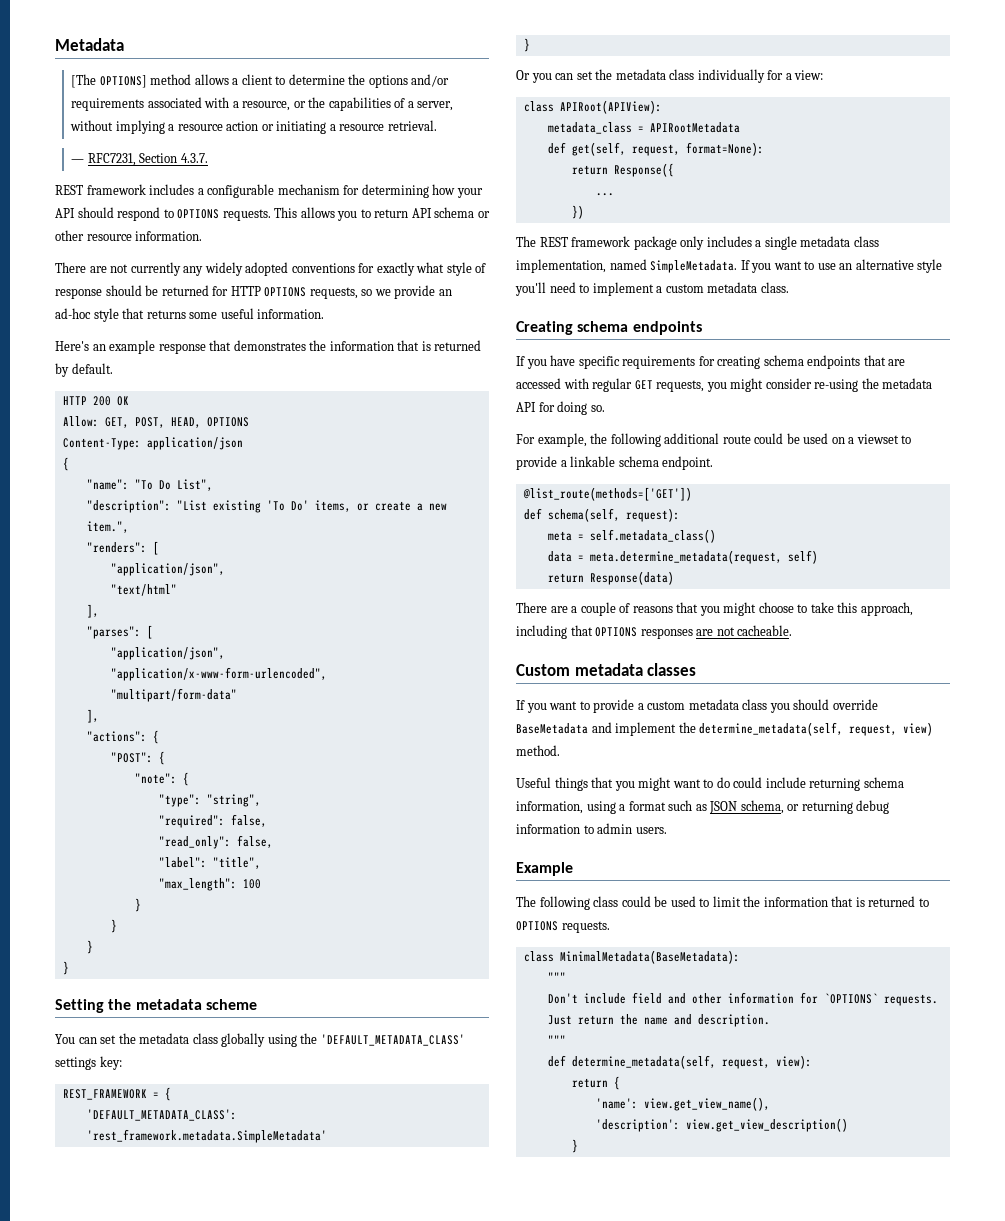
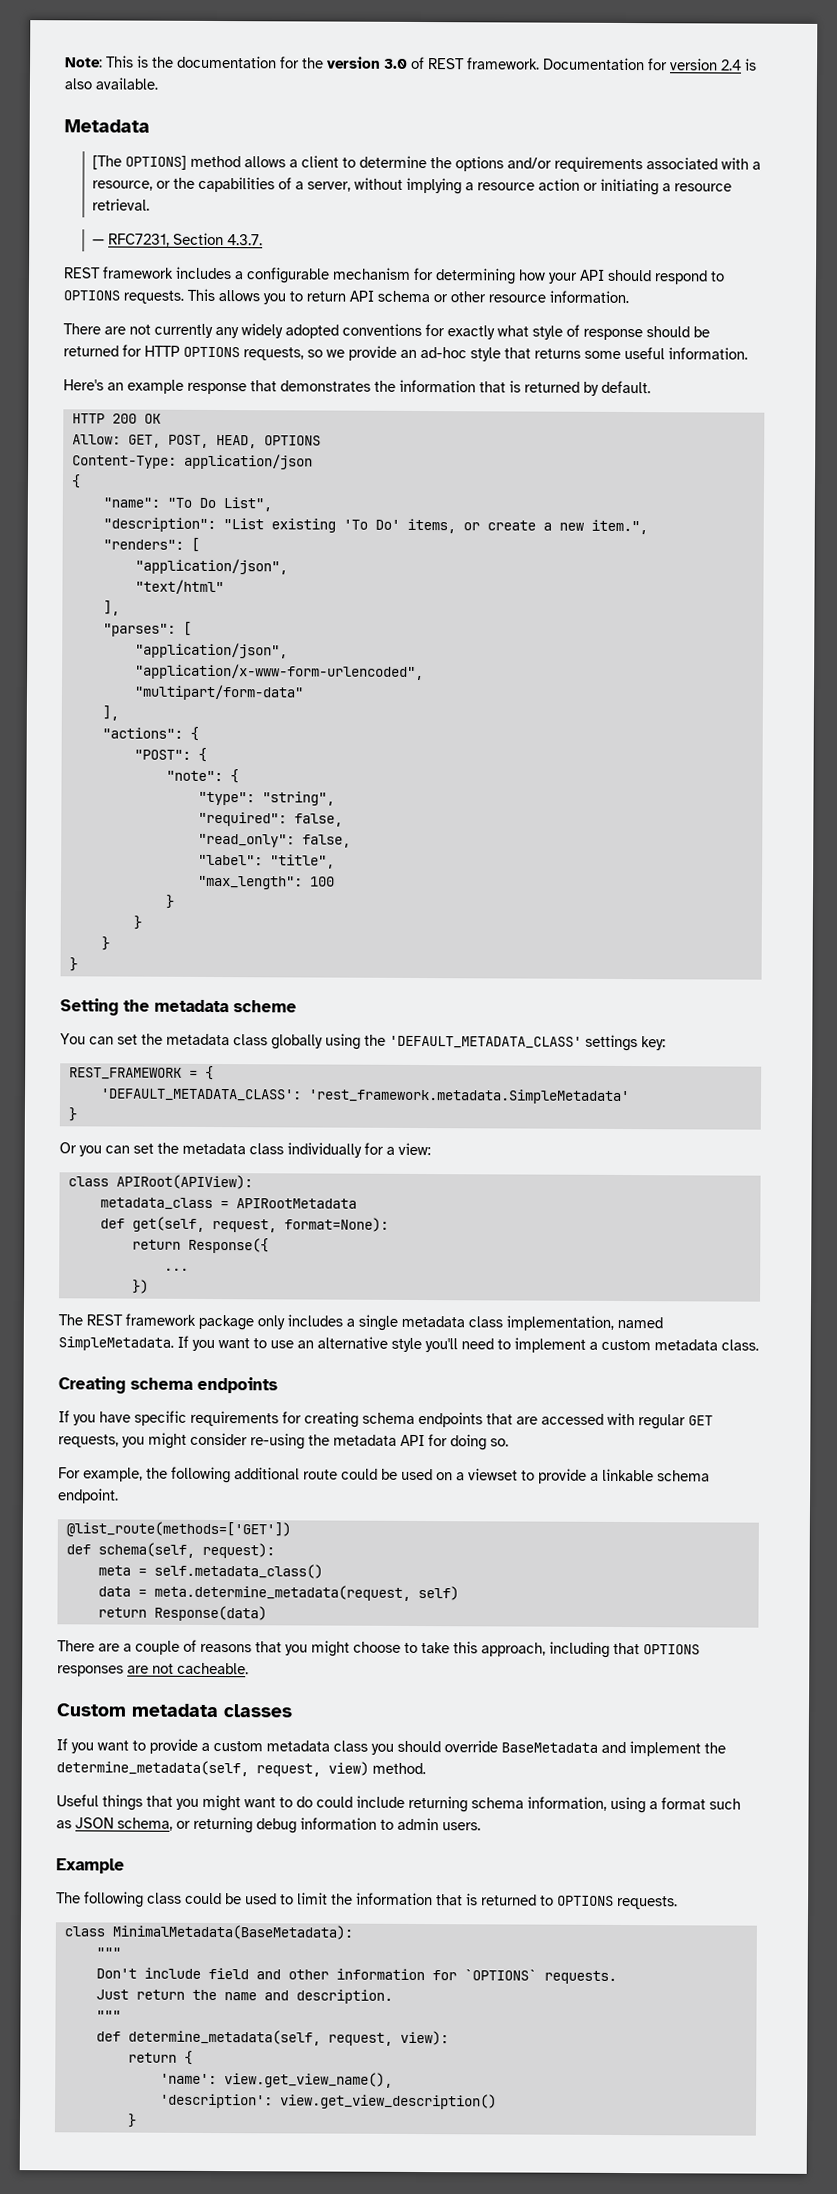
(55, 44) none -> [65,55,757,71] [64,77,158,90] Note: This is the documentation for the version 3.0 of REST framework. Documentation for version 2.4 is also available. //

